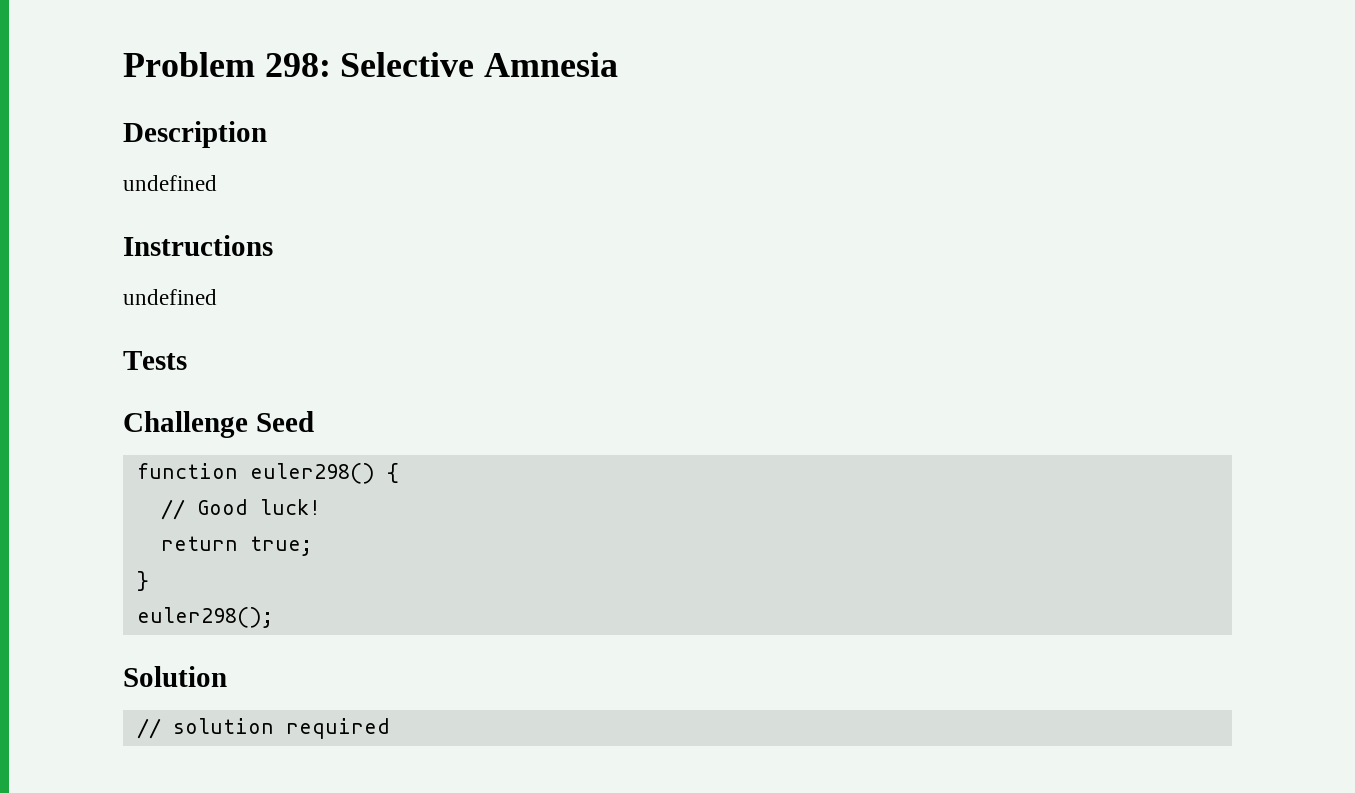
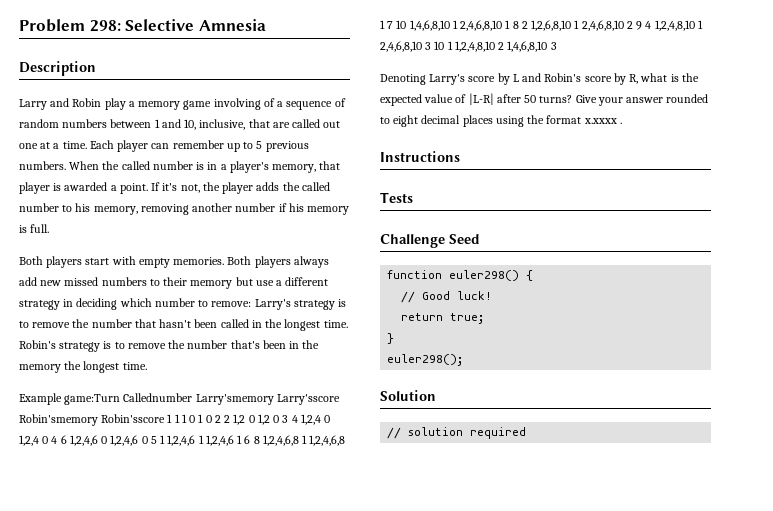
[123,175,217,191] undefined -> [19,98,346,110] [19,119,341,130] [19,140,309,152] [19,161,341,173] [19,182,330,194] [19,203,350,215] [19,224,50,233] [19,256,329,268] [19,277,329,289] [19,298,347,310] [19,319,348,331] [19,340,320,352] [19,361,147,373] [19,393,340,405] [19,414,331,426] [19,435,346,446] [380,20,703,31] [380,41,557,52] [380,73,699,85] [380,93,709,106] [380,115,622,127] Larry and Robin play a memory game involving of a sequence of random numbers between 1 and 10, inclusive, that are called out one at a time. Each player can remember up to 5 previous numbers. When the called number is in a player's memory, that player is awarded a point. If it's not, the player adds the called number to his memory, removing another number if his memory is full. // Both players start with empty memories. Both players always add new missed numbers to their memory but use a different strategy in deciding which number to remove: Larry's strategy is to remove the number that hasn't been called in the longest time. Robin's strategy is to remove the number that's been in the memory the longest time. // Example game:Turn Callednumber Larry'smemory Larry'sscore Robin'smemory Robin'sscore 1 1 1 0 1 0 2 2 1,2 0 1,2 0 3 4 1,2,4 0 1,2,4 0 4 6 1,2,4,6 0 1,2,4,6 0 5 1 1,2,4,6 1 1,2,4,6 1 6 8 1,2,4,6,8 1 1,2,4,6,8 1 7 10 1,4,6,8,10 1 2,4,6,8,10 1 8 2 1,2,6,8,10 1 2,4,6,8,10 2 9 4 1,2,4,8,10 1 2,4,6,8,10 3 10 1 1,2,4,8,10 2 1,4,6,8,10 3 // Denoting Larry's score by L and Robin's score by R, what is the expected value of |L-R| after 50 turns? Give your answer rounded to eight decimal places using the format x.xxxx .
[123,289,217,305] // undefined -> (460, 156) none

